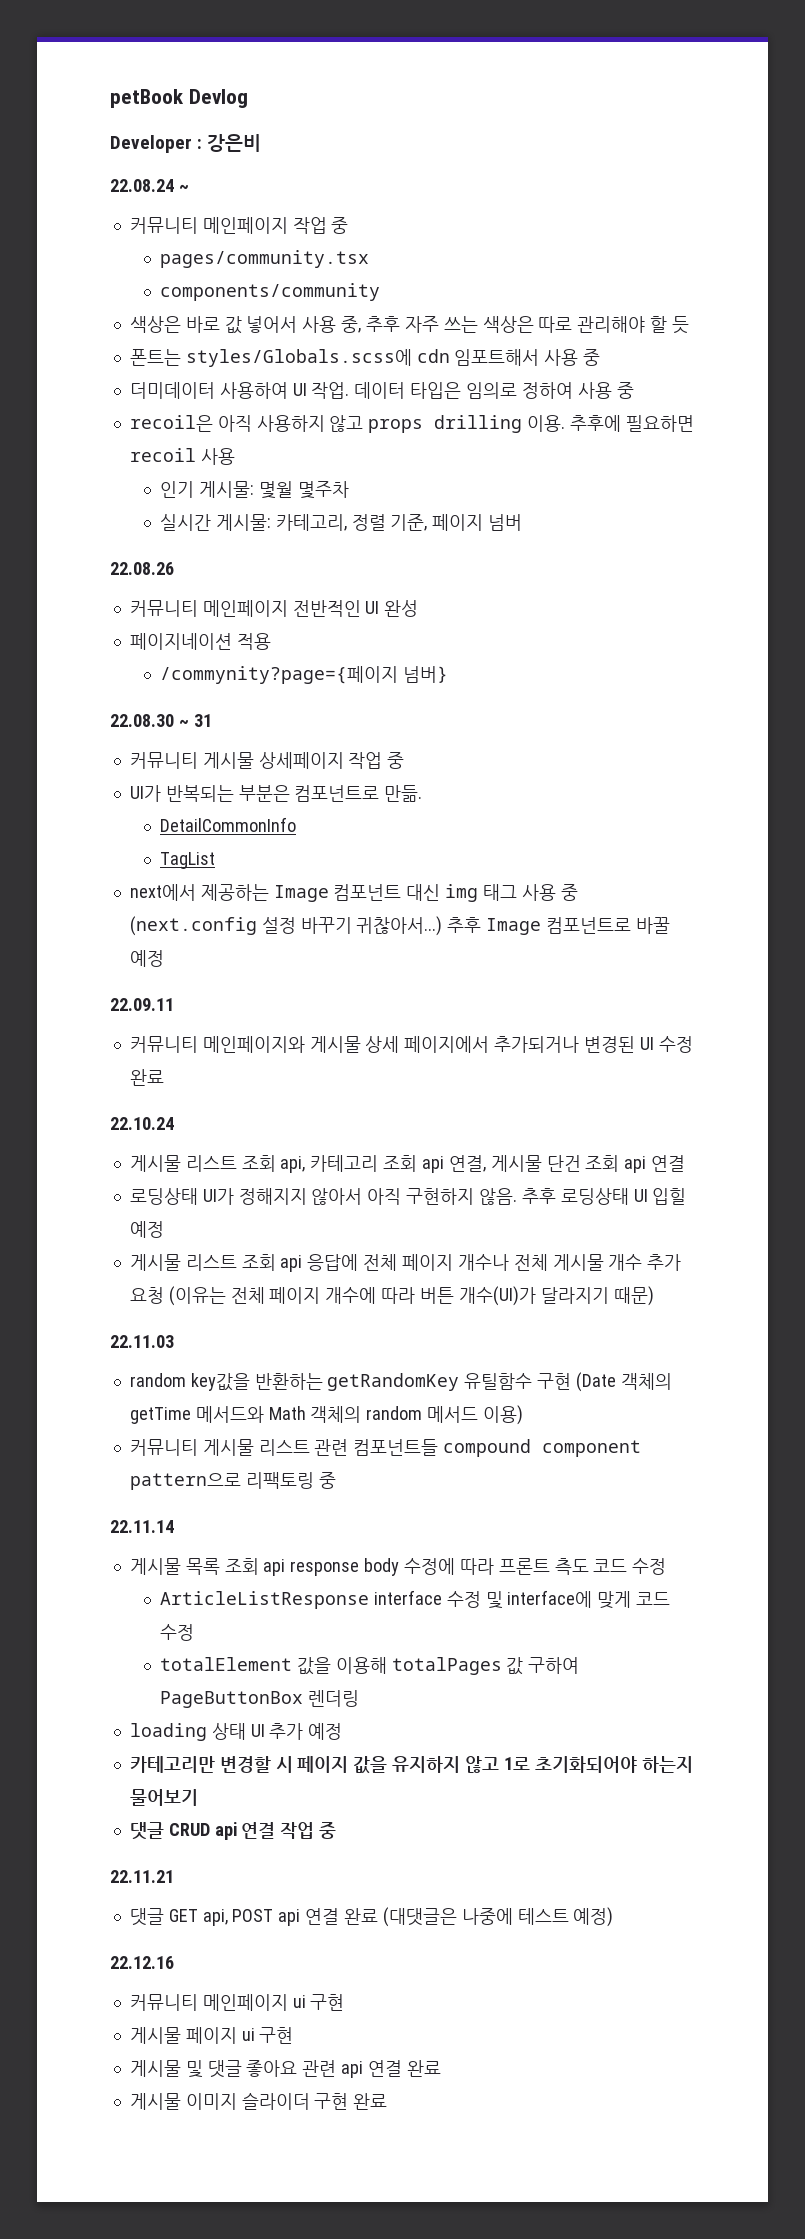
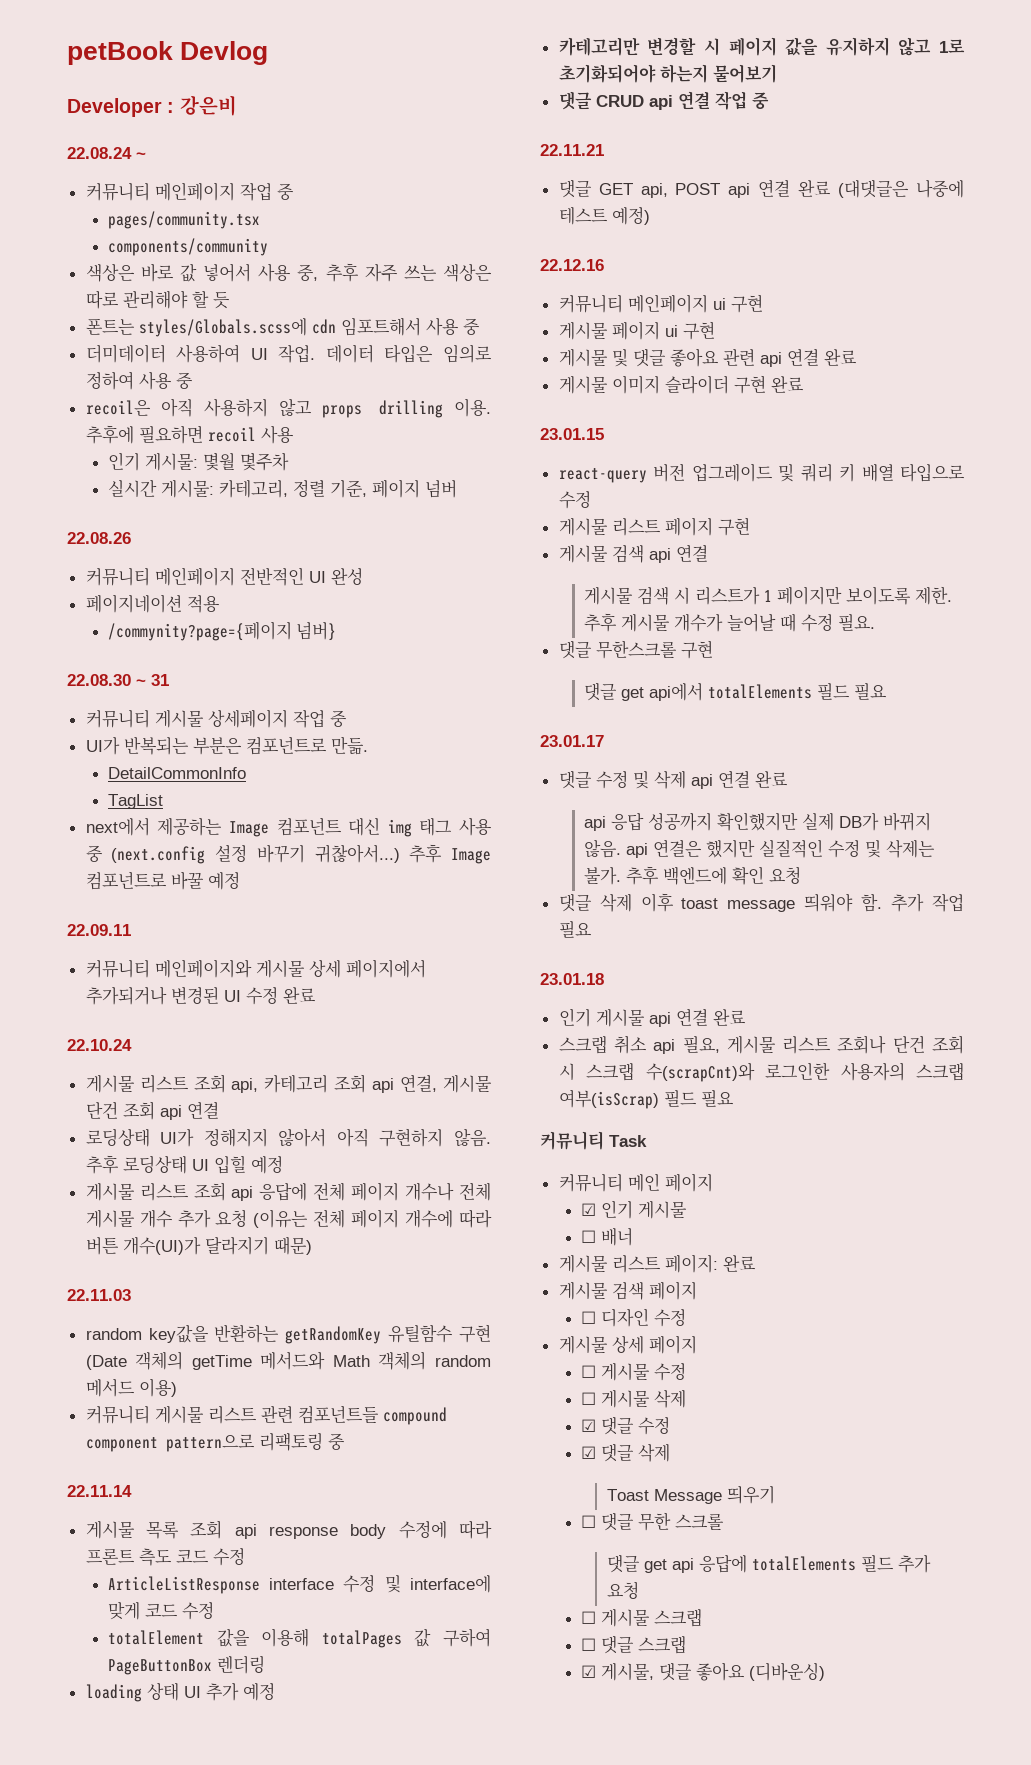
(388, 2101) none -> [540,428,604,440] [558,463,965,483] [558,491,591,509] [558,517,750,536] [558,544,708,563] [584,586,953,605] [584,613,876,632] [558,640,713,659] [584,682,888,701] [540,735,604,747] [558,770,788,789] [584,812,932,831] [584,839,936,858] [584,866,802,885] [558,893,964,912] [558,921,592,938] [540,973,604,985] [558,1008,746,1027] [558,1035,964,1054] [558,1062,964,1082] [558,1089,734,1109] [540,1131,647,1150] [558,1173,713,1192] [580,1200,687,1219] [580,1228,633,1246] [558,1254,756,1273] [558,1281,697,1300] [580,1308,686,1327] [558,1335,697,1354] [580,1362,686,1381] [580,1389,686,1408] [580,1416,670,1435] [580,1443,670,1462] [606,1486,775,1504] [580,1512,724,1531] [606,1554,931,1573] [606,1581,639,1599] [580,1608,702,1627] [580,1635,686,1654] [580,1662,825,1681] // 23.01.15 // react-query 버전 업그레이드 및 쿼리 키 배열 타입으로 수정 // 게시물 리스트 페이지 구현 // 게시물 검색 api 연결 // 게시물 검색 시 리스트가 1 페이지만 보이도록 제한. 추후 게시물 개수가 늘어날 때 수정 필요. // 댓글 무한스크롤 구현 // 댓글 get api에서 totalElements 필드 필요 // 23.01.17 // 댓글 수정 및 삭제 api 연결 완료 // api 응답 성공까지 확인했지만 실제 DB가 바뀌지 않음. api 연결은 했지만 실질적인 수정 및 삭제는 불가. 추후 백엔드에 확인 요청 // 댓글 삭제 이후 toast message 띄워야 함. 추가 작업 필요 // 23.01.18 // 인기 게시물 api 연결 완료 // 스크랩 취소 api 필요, 게시물 리스트 조회나 단건 조회 시 스크랩 수(scrapCnt)와 로그인한 사용자의 스크랩 여부(isScrap) 필드 필요 // 커뮤니티 Task // 커뮤니티 메인 페이지 // ☑ 인기 게시물 // ☐ 배너 // 게시물 리스트 페이지: 완료 // 게시물 검색 페이지 // ☐ 디자인 수정 // 게시물 상세 페이지 // ☐ 게시물 수정 // ☐ 게시물 삭제 // ☑ 댓글 수정 // ☑ 댓글 삭제 // Toast Message 띄우기 // ☐ 댓글 무한 스크롤 // 댓글 get api 응답에 totalElements 필드 추가 요청 // ☐ 게시물 스크랩 // ☐ 댓글 스크랩 // ☑ 게시물, 댓글 좋아요 (디바운싱)

